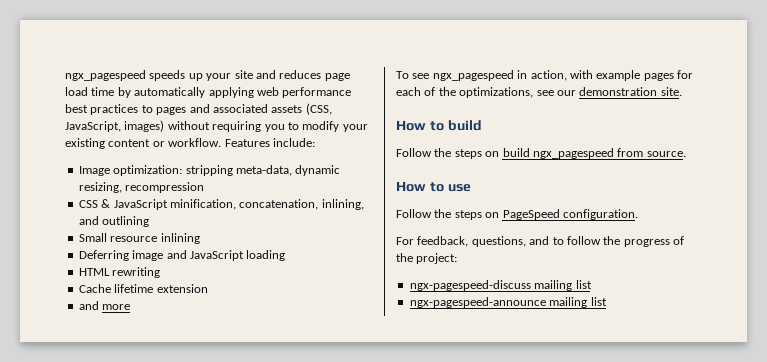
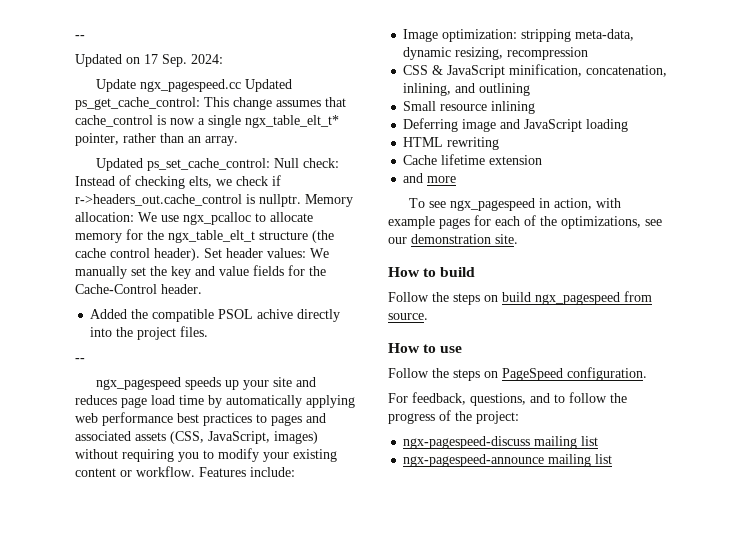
(65, 75) none -> [75,35,85,39] [75,54,223,67] [96,79,293,92] [75,97,346,110] [75,115,339,128] [75,133,238,146] [96,158,340,171] [75,175,281,189] [75,194,353,207] [75,212,313,225] [75,229,334,243] [75,248,329,261] [75,265,326,279] [75,284,202,294] [90,309,341,322] [90,326,209,340] [75,358,85,362] -- // Updated on 17 Sep. 2024: // Update ngx_pagespeed.cc Updated ps_get_cache_control: This change assumes that cache_control is now a single ngx_table_elt_t* pointer, rather than an array. // Updated ps_set_cache_control: Null check: Instead of checking elts, we check if r->headers_out.cache_control is nullptr. Memory allocation: We use ngx_pcalloc to allocate memory for the ngx_table_elt_t structure (the cache control header). Set header values: We manually set the key and value fields for the Cache-Control header. // Added the compatible PSOL achive directly into the project files. // -- //

